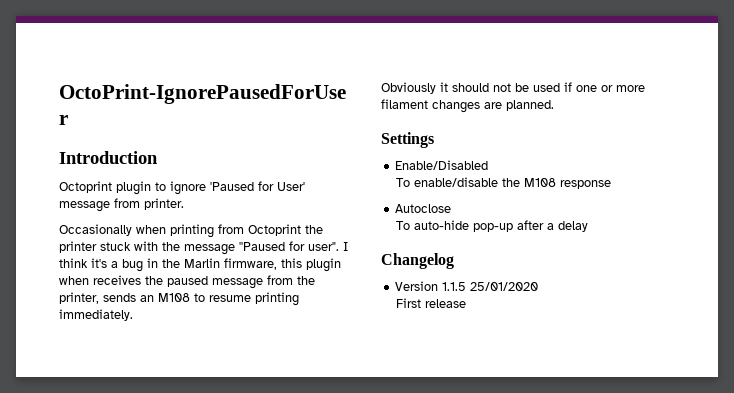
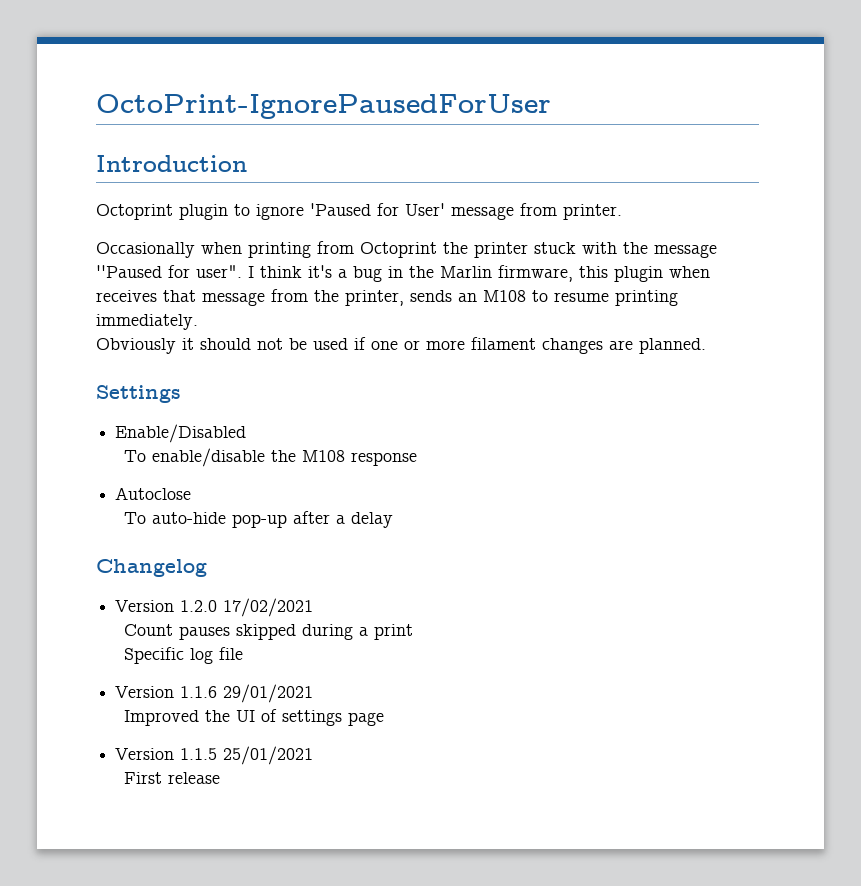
[145,276,208,287] the paused -> [163,290,196,302] that
(454, 261) none -> [115,598,314,617] [123,624,413,640] [123,647,243,664] [115,684,314,703] [123,709,384,726] // Version 1.2.0 17/02/2021 // Count pauses skipped during a print // Specific log file // Version 1.1.6 29/01/2021 // Improved the UI of settings page
[470,282,539,291] 25/01/2020 -> [223,746,314,765] 25/01/2021

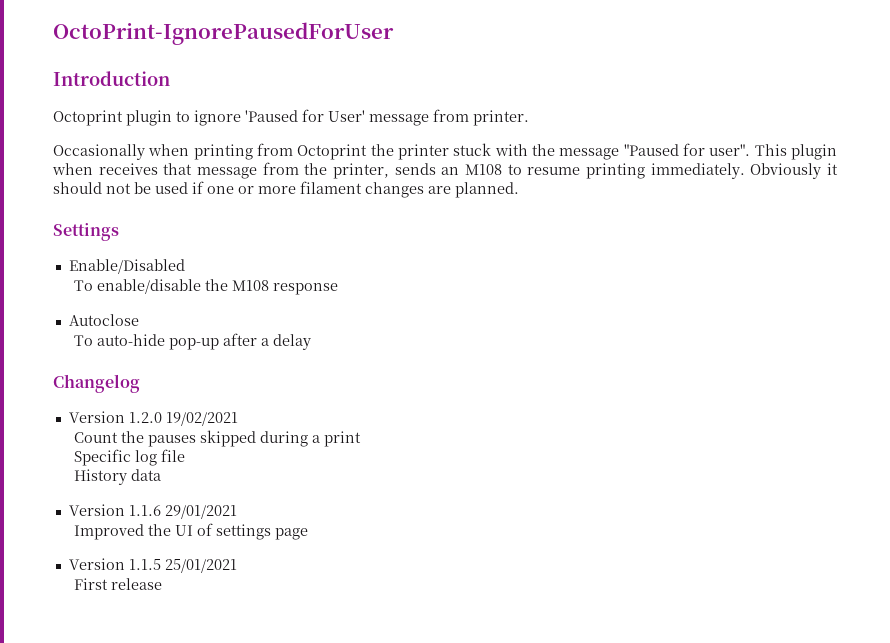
[96,265,162,278] ''Paused -> [623,144,679,156] "Paused
[248,265,608,282] I think it's a bug in the Marlin firmware, this -> [754,144,787,156] This
(198, 322) // -> (745, 171) none
[223,598,314,617] 17/02/2021 -> [165,412,238,426] 19/02/2021
(173, 630) none -> [121,431,145,443] the
(243, 653) none -> [74,469,162,485] // History data

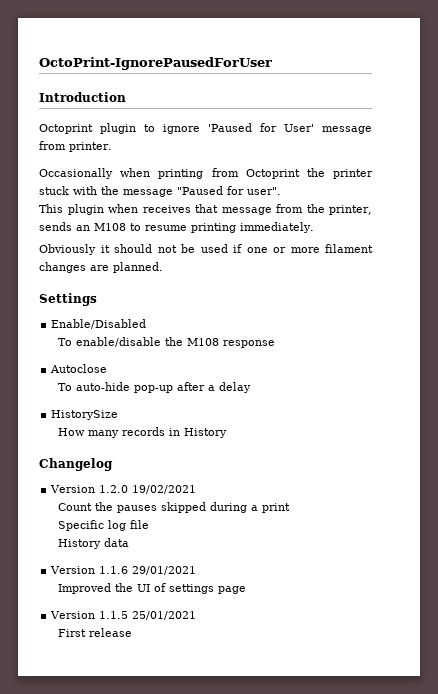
(751, 150) none -> (281, 191) //
(745, 171) none -> (314, 227) //
(312, 342) none -> [51,410,119,420] [57,427,227,438] // HistorySize // How many records in History

